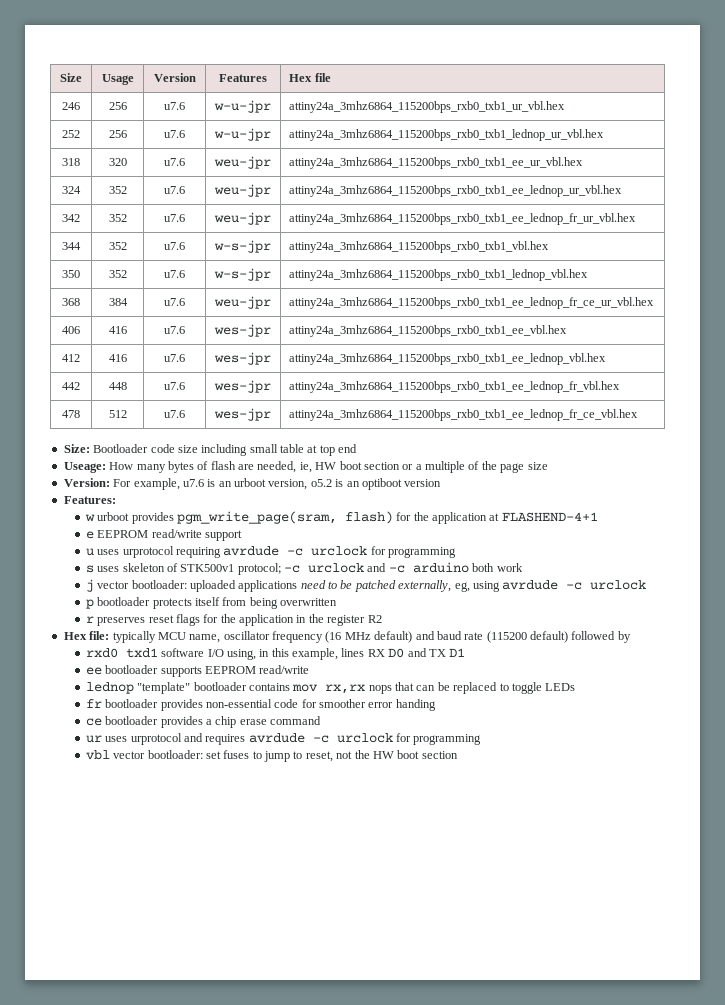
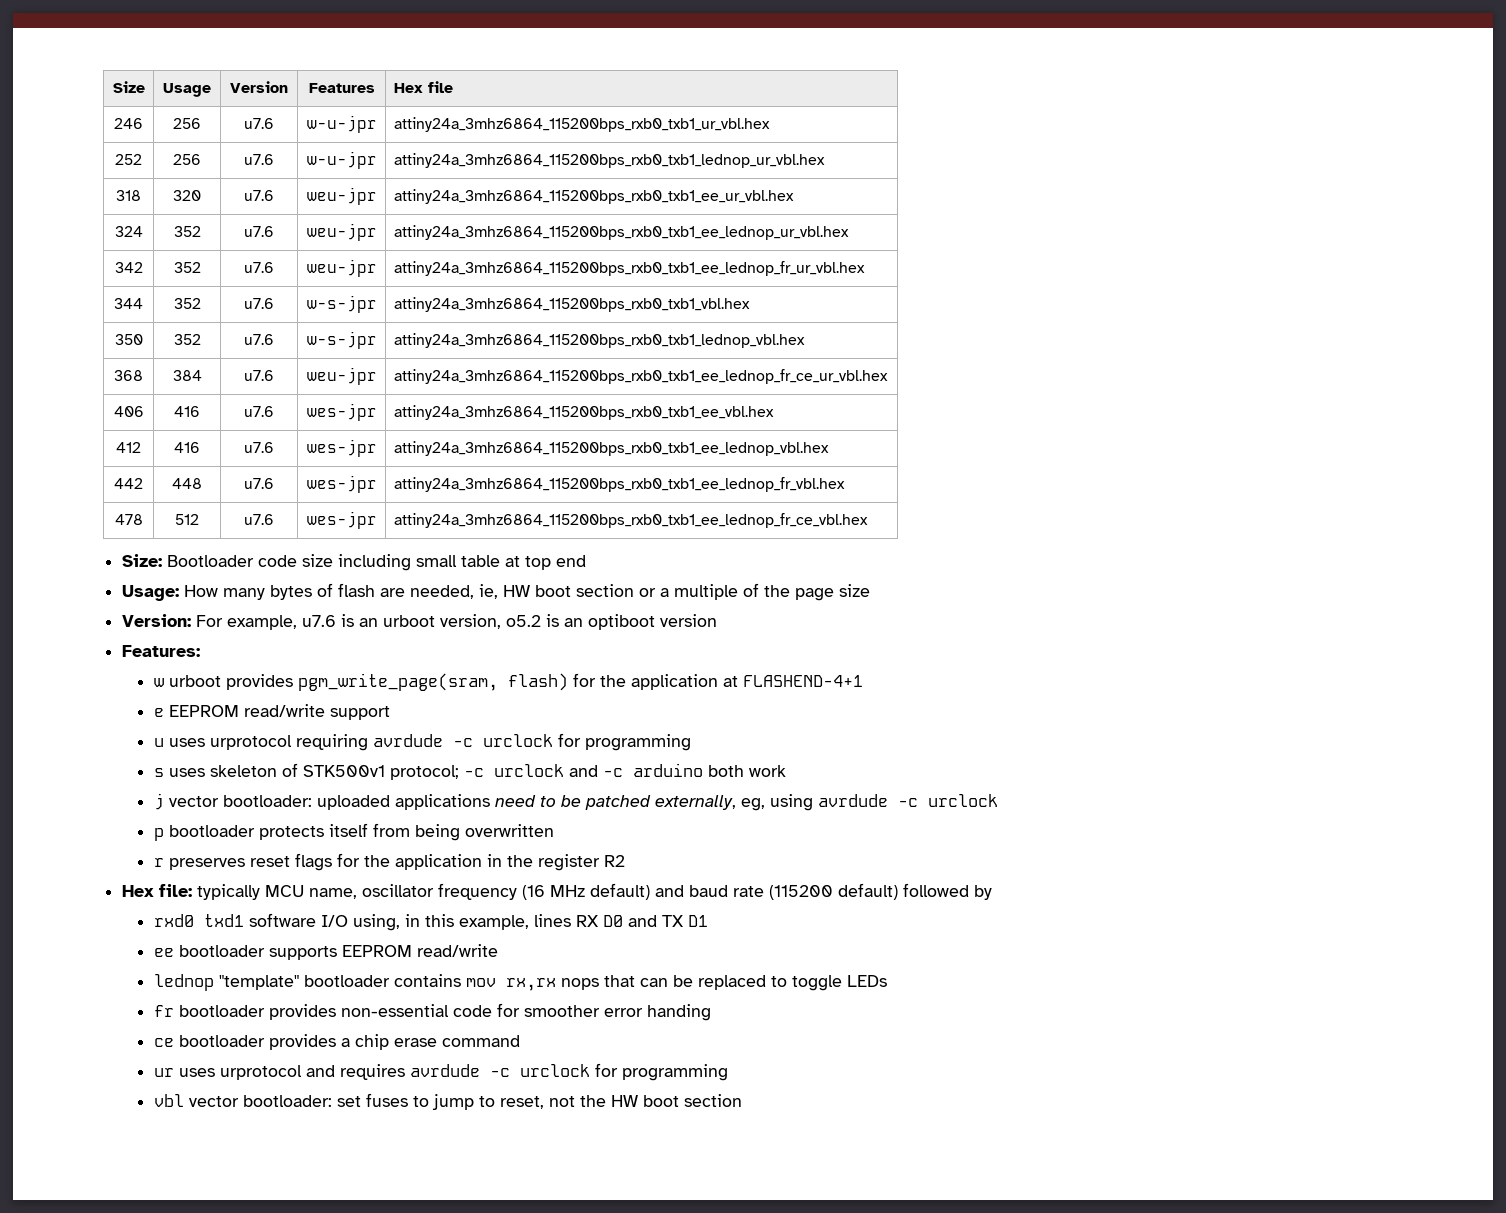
[63,462,106,473] Useage: -> [122,585,180,601] Usage:

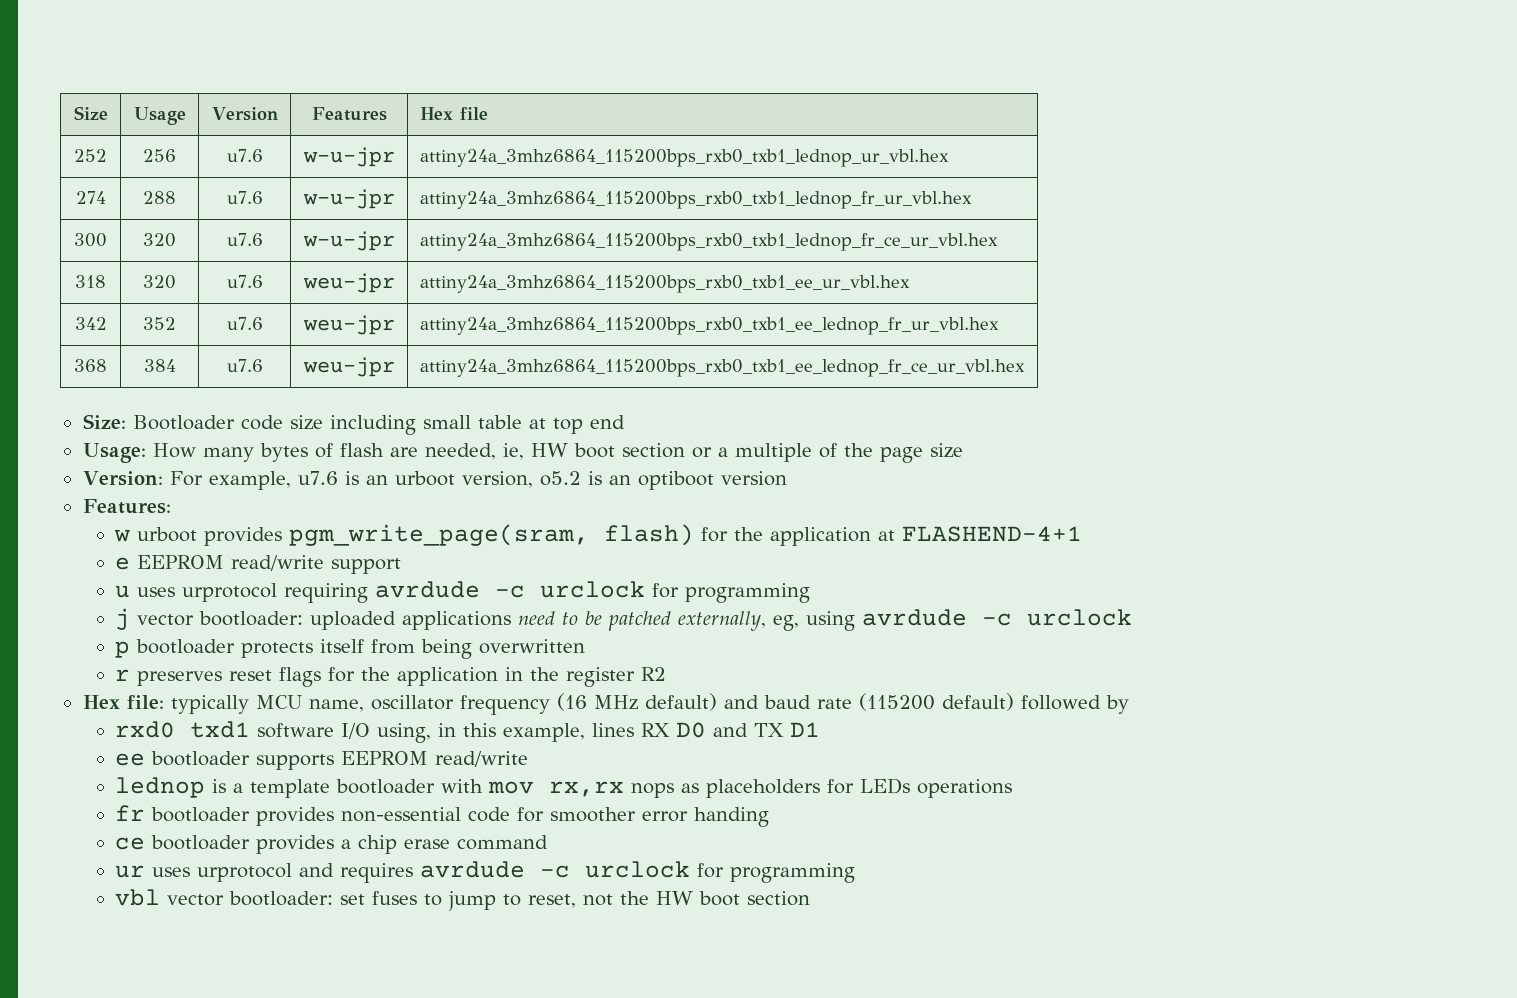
[114,118,143,129] [173,118,201,129] [244,118,274,129] [306,115,377,133] [393,117,770,132] // 246 | 256 | u7.6 | w-u-jpr | attiny24a_3mhz6864_115200bps_rxb0_txb1_ur_vbl.hex -> (488, 113) none
(825, 160) none -> [75,191,106,204] [143,191,176,204] [226,191,263,204] [302,189,395,209] [419,191,972,209] [74,233,107,247] [143,233,176,247] [226,233,263,246] [302,231,395,251] [419,233,998,251] // 274 | 288 | u7.6 | w-u-jpr | attiny24a_3mhz6864_115200bps_rxb0_txb1_lednop_fr_ur_vbl.hex // 300 | 320 | u7.6 | w-u-jpr | attiny24a_3mhz6864_115200bps_rxb0_txb1_lednop_fr_ce_ur_vbl.hex
[114,226,143,237] [173,226,201,237] [244,226,274,237] [306,223,377,241] [393,225,849,240] // 324 | 352 | u7.6 | weu-jpr | attiny24a_3mhz6864_115200bps_rxb0_txb1_ee_lednop_ur_vbl.hex -> (910, 284) none
[114,298,143,309] [173,298,201,309] [244,298,274,309] [306,295,377,313] [393,297,750,312] [114,334,143,345] [173,334,201,345] [244,334,274,345] [306,331,377,349] [393,333,805,348] // 344 | 352 | u7.6 | w-s-jpr | attiny24a_3mhz6864_115200bps_rxb0_txb1_vbl.hex // 350 | 352 | u7.6 | w-s-jpr | attiny24a_3mhz6864_115200bps_rxb0_txb1_lednop_vbl.hex -> (999, 326) none
[113,406,144,417] [174,406,200,417] [244,406,274,417] [306,403,377,421] [393,405,774,420] [116,442,141,453] [174,442,200,453] [244,442,274,453] [306,439,377,457] [393,441,829,456] [114,478,143,489] [172,478,202,489] [244,478,274,489] [306,475,377,493] [393,477,845,492] [114,514,143,525] [175,514,199,525] [244,514,274,525] [306,511,377,529] [393,513,868,528] // 406 | 416 | u7.6 | wes-jpr | attiny24a_3mhz6864_115200bps_rxb0_txb1_ee_vbl.hex // 412 | 416 | u7.6 | wes-jpr | attiny24a_3mhz6864_115200bps_rxb0_txb1_ee_lednop_vbl.hex // 442 | 448 | u7.6 | wes-jpr | attiny24a_3mhz6864_115200bps_rxb0_txb1_ee_lednop_fr_vbl.hex // 478 | 512 | u7.6 | wes-jpr | attiny24a_3mhz6864_115200bps_rxb0_txb1_ee_lednop_fr_ce_vbl.hex -> (1025, 368) none
[153,763,786,780] // s uses skeleton of STK500v1 protocol; -c urclock and -c arduino both work -> (811, 593) none
[218,974,842,991] "template" bootloader contains mov rx,rx nops that can be replaced to toggle -> [212,779,855,798] is a template bootloader with mov rx,rx nops as placeholders for
(887, 981) none -> [917,779,1013,798] operations

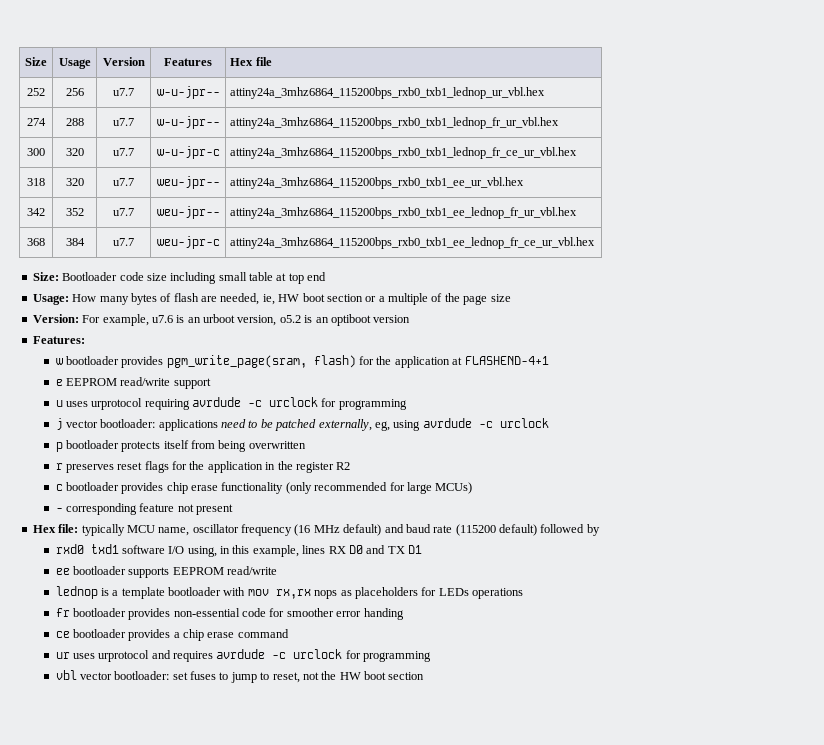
[226,149,263,162] [302,147,395,167] u7.6 | w-u-jpr -> [113,88,134,96] [156,86,220,99] u7.7 | w-u-jpr--
[226,191,263,204] [302,189,395,209] u7.6 | w-u-jpr -> [113,118,134,126] [156,116,220,129] u7.7 | w-u-jpr--
[226,233,263,246] [302,231,395,251] u7.6 | w-u-jpr -> [113,148,134,156] [156,146,220,159] u7.7 | w-u-jpr-c
[226,275,263,288] [302,273,395,293] u7.6 | weu-jpr -> [113,178,134,186] [156,176,220,189] u7.7 | weu-jpr--
[226,317,263,330] [302,315,395,335] u7.6 | weu-jpr -> [113,208,134,216] [156,206,220,219] u7.7 | weu-jpr--
[226,359,263,372] [302,357,395,377] u7.6 | weu-jpr -> [113,238,134,246] [156,236,220,249] u7.7 | weu-jpr-c
[137,527,198,542] urboot -> [65,356,119,365] bootloader
[310,611,397,630] uploaded -> (156, 423) none
(667, 674) none -> [55,482,473,494] [55,503,234,515] // c bootloader provides chip erase functionality (only recommended for large MCUs) // - corresponding feature not present

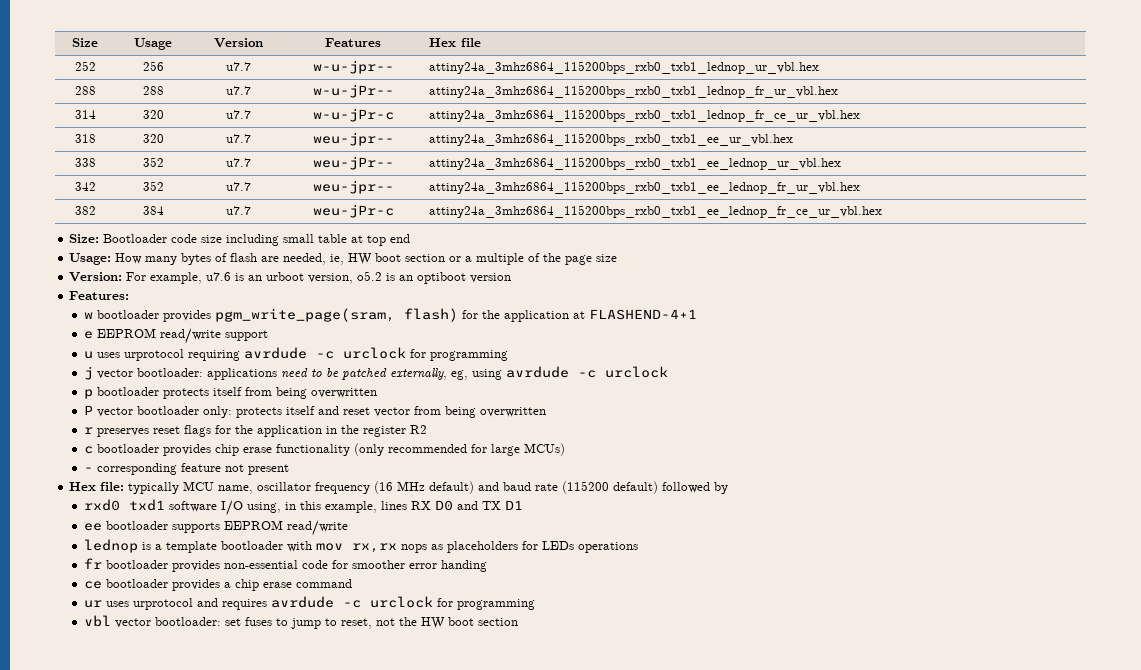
[27,118,46,126] 274 -> [74,86,96,95] 288
[156,116,220,129] w-u-jpr-- -> [312,84,394,98] w-u-jPr--
[27,148,45,156] [65,148,84,156] [113,148,134,156] [156,146,220,159] 300 | 320 | u7.7 | w-u-jpr-c -> [74,110,96,119] [142,110,164,119] [225,110,251,119] [312,108,394,122] 314 | 320 | u7.7 | w-u-jPr-c
(525, 183) none -> [74,158,96,167] [142,157,164,167] [225,158,251,167] [312,156,394,170] [428,157,841,170] // 338 | 352 | u7.7 | weu-jPr-- | attiny24a_3mhz6864_115200bps_rxb0_txb1_ee_lednop_ur_vbl.hex
[27,238,45,246] 368 -> [74,206,96,215] 382
[156,236,220,249] weu-jpr-c -> [312,204,394,218] weu-jPr-c
(306, 445) none -> [84,405,547,418] // P vector bootloader only: protects itself and reset vector from being overwritten

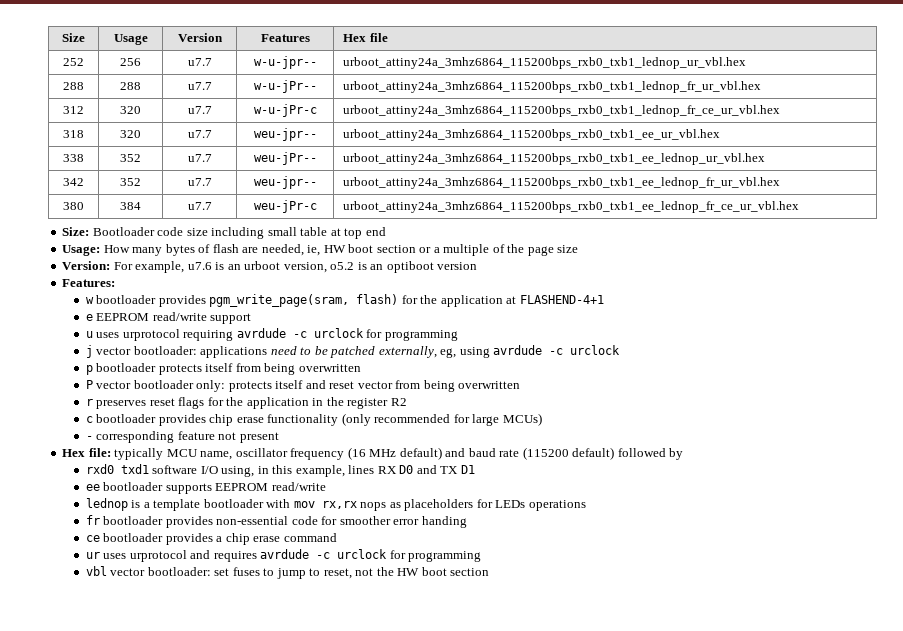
[428,61,819,74] attiny24a_3mhz6864_115200bps_rxb0_txb1_lednop_ur_vbl.hex -> [343,57,747,69] urboot_attiny24a_3mhz6864_115200bps_rxb0_txb1_lednop_ur_vbl.hex
[428,85,838,98] [74,110,96,119] attiny24a_3mhz6864_115200bps_rxb0_txb1_lednop_fr_ur_vbl.hex // 314 -> [343,81,762,93] [63,106,84,114] urboot_attiny24a_3mhz6864_115200bps_rxb0_txb1_lednop_fr_ur_vbl.hex // 312
[428,109,860,122] attiny24a_3mhz6864_115200bps_rxb0_txb1_lednop_fr_ce_ur_vbl.hex -> [343,105,781,117] urboot_attiny24a_3mhz6864_115200bps_rxb0_txb1_lednop_fr_ce_ur_vbl.hex
[428,133,793,146] attiny24a_3mhz6864_115200bps_rxb0_txb1_ee_ur_vbl.hex -> [343,129,721,141] urboot_attiny24a_3mhz6864_115200bps_rxb0_txb1_ee_ur_vbl.hex
[428,157,841,170] attiny24a_3mhz6864_115200bps_rxb0_txb1_ee_lednop_ur_vbl.hex -> [343,153,766,165] urboot_attiny24a_3mhz6864_115200bps_rxb0_txb1_ee_lednop_ur_vbl.hex
[428,181,860,194] [74,206,96,215] attiny24a_3mhz6864_115200bps_rxb0_txb1_ee_lednop_fr_ur_vbl.hex // 382 -> [343,177,781,189] [63,202,84,210] urboot_attiny24a_3mhz6864_115200bps_rxb0_txb1_ee_lednop_fr_ur_vbl.hex // 380
[428,205,882,218] attiny24a_3mhz6864_115200bps_rxb0_txb1_ee_lednop_fr_ce_ur_vbl.hex -> [343,201,800,213] urboot_attiny24a_3mhz6864_115200bps_rxb0_txb1_ee_lednop_fr_ce_ur_vbl.hex

